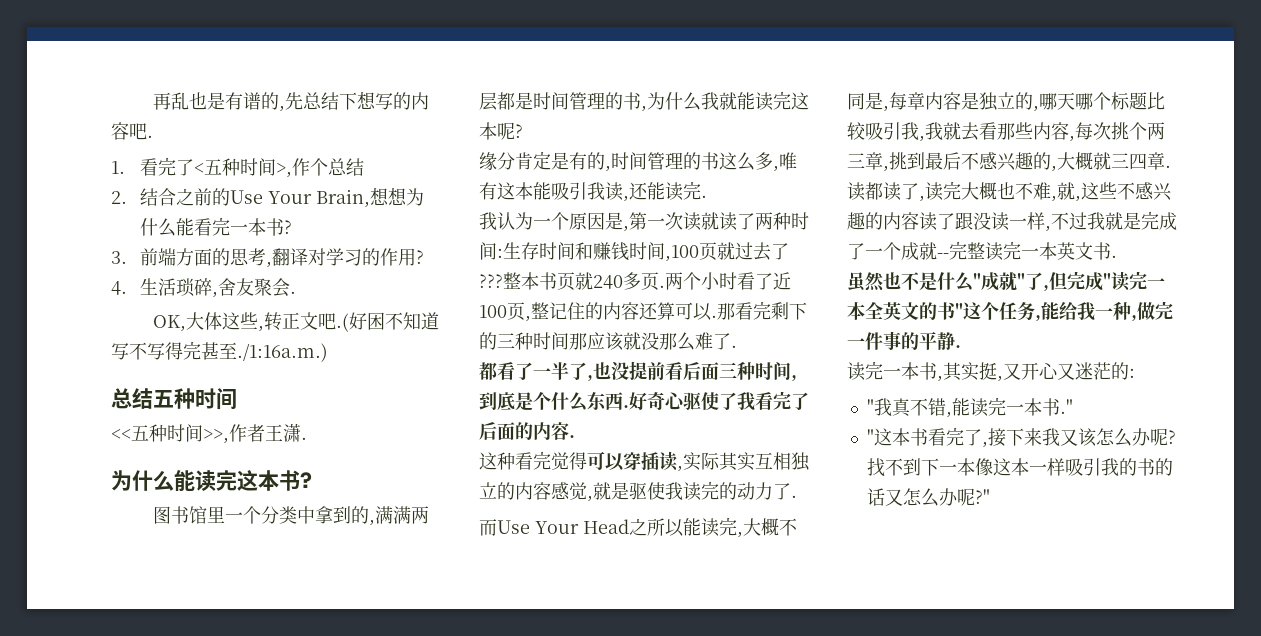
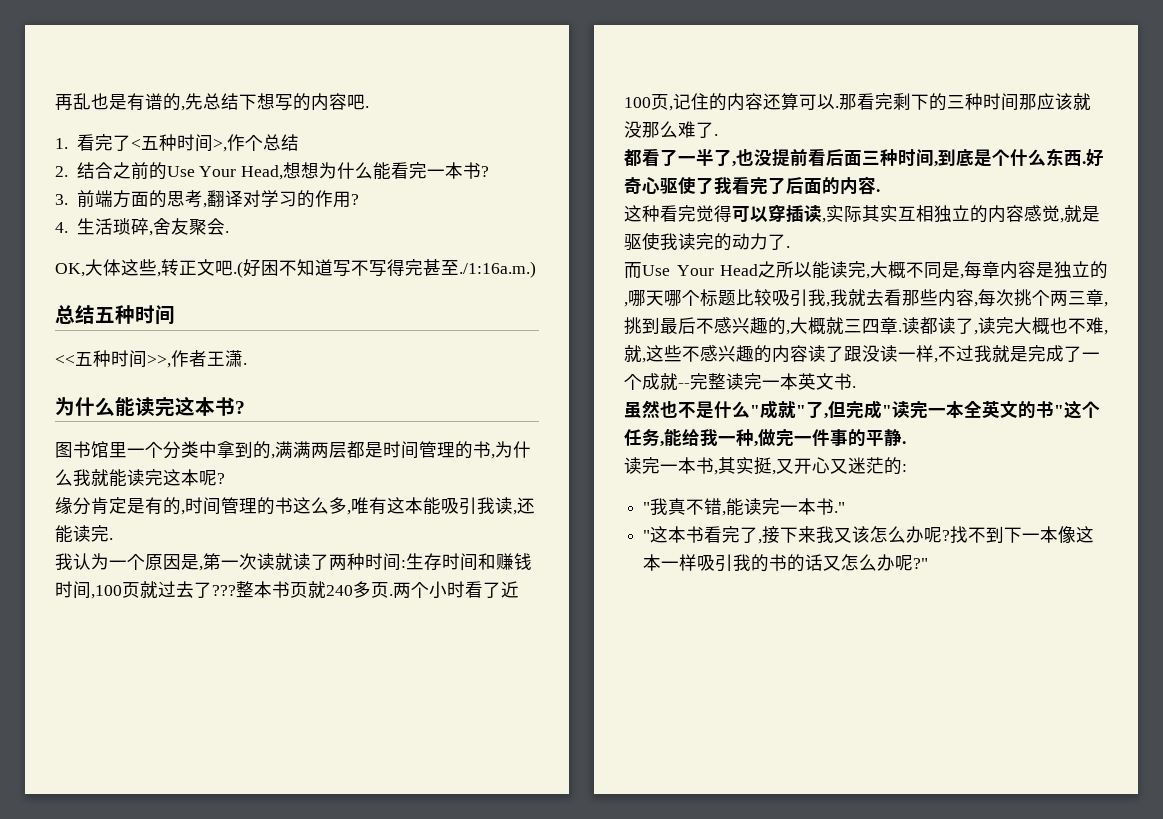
[315,189,370,208] Brain, -> [241,165,284,180] Head,
[531,302,549,319] 整 -> (673, 108) none

